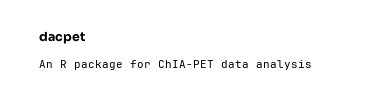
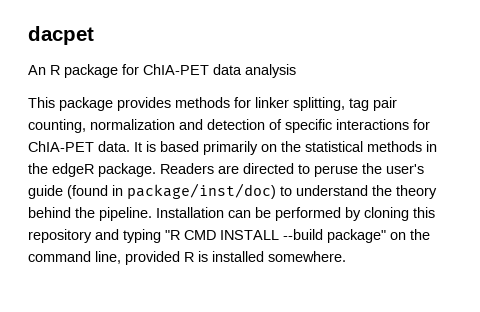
(312, 65) none -> [28,97,397,111] [28,119,430,133] [28,141,437,155] [28,163,424,177] [28,183,437,199] [28,207,435,221] [28,229,430,243] [28,251,346,265] // This package provides methods for linker splitting, tag pair counting, normalization and detection of specific interactions for ChIA-PET data. It is based primarily on the statistical methods in the edgeR package. Readers are directed to peruse the user's guide (found in package/inst/doc) to understand the theory behind the pipeline. Installation can be performed by cloning this repository and typing "R CMD INSTALL --build package" on the command line, provided R is installed somewhere.

